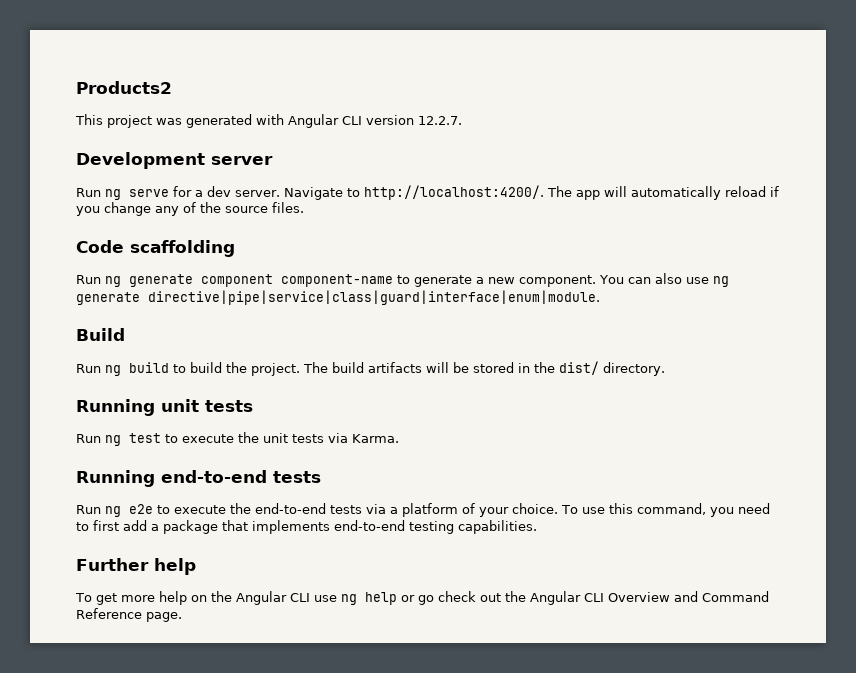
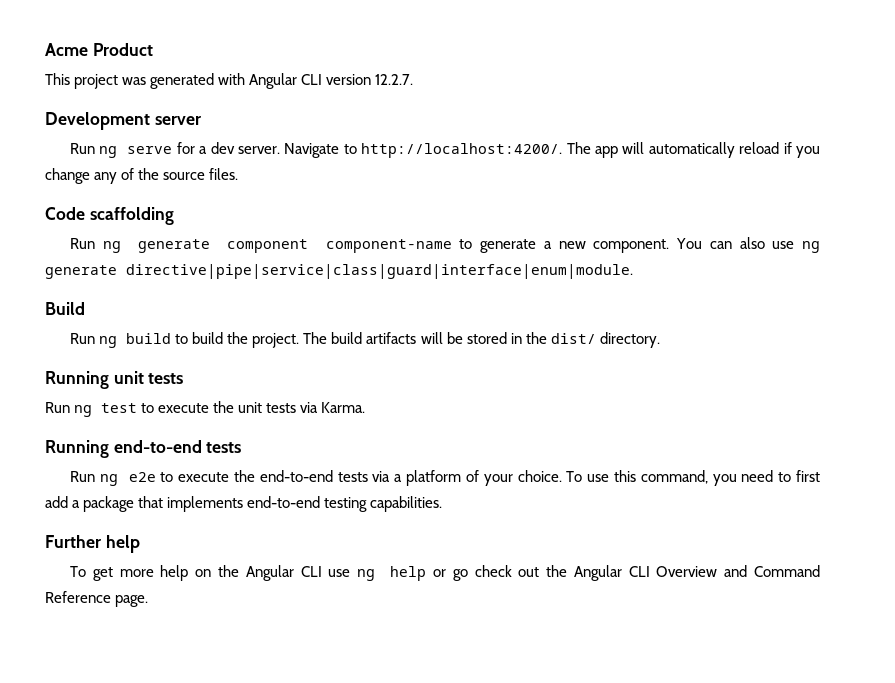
[76,81,172,94] Products2 -> [45,43,153,56] Acme Product

